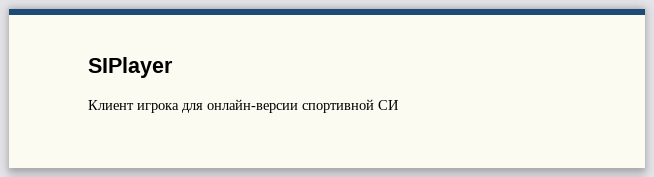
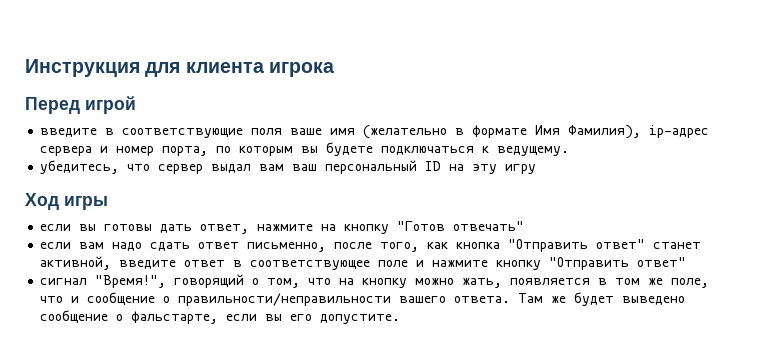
[88,57,173,78] [88,99,399,113] SIPlayer // Клиент игрока для онлайн-версии спортивной СИ -> [25,59,334,77] [25,96,136,114] [40,125,710,139] [40,142,570,156] [40,160,537,174] [25,193,108,210] [40,221,525,234] [40,239,702,252] [40,256,687,270] [40,274,710,288] [40,292,686,306] [40,310,401,324] Инструкция для клиента игрока // Перед игрой // введите в соответствующие поля ваше имя (желательно в формате Имя Фамилия), ip-адрес сервера и номер порта, по которым вы будете подключаться к ведущему. // убедитесь, что сервер выдал вам ваш персональный ID на эту игру // Ход игры // если вы готовы дать ответ, нажмите на кнопку "Готов отвечать" // если вам надо сдать ответ письменно, после того, как кнопка "Отправить ответ" станет активной, введите ответ в соответствующее поле и нажмите кнопку "Отправить ответ" // сигнал "Время!", говорящий о том, что на кнопку можно жать, появляется в том же поле, что и сообщение о правильности/неправильности вашего ответа. Там же будет выведено сообщение о фальстарте, если вы его допустите.

